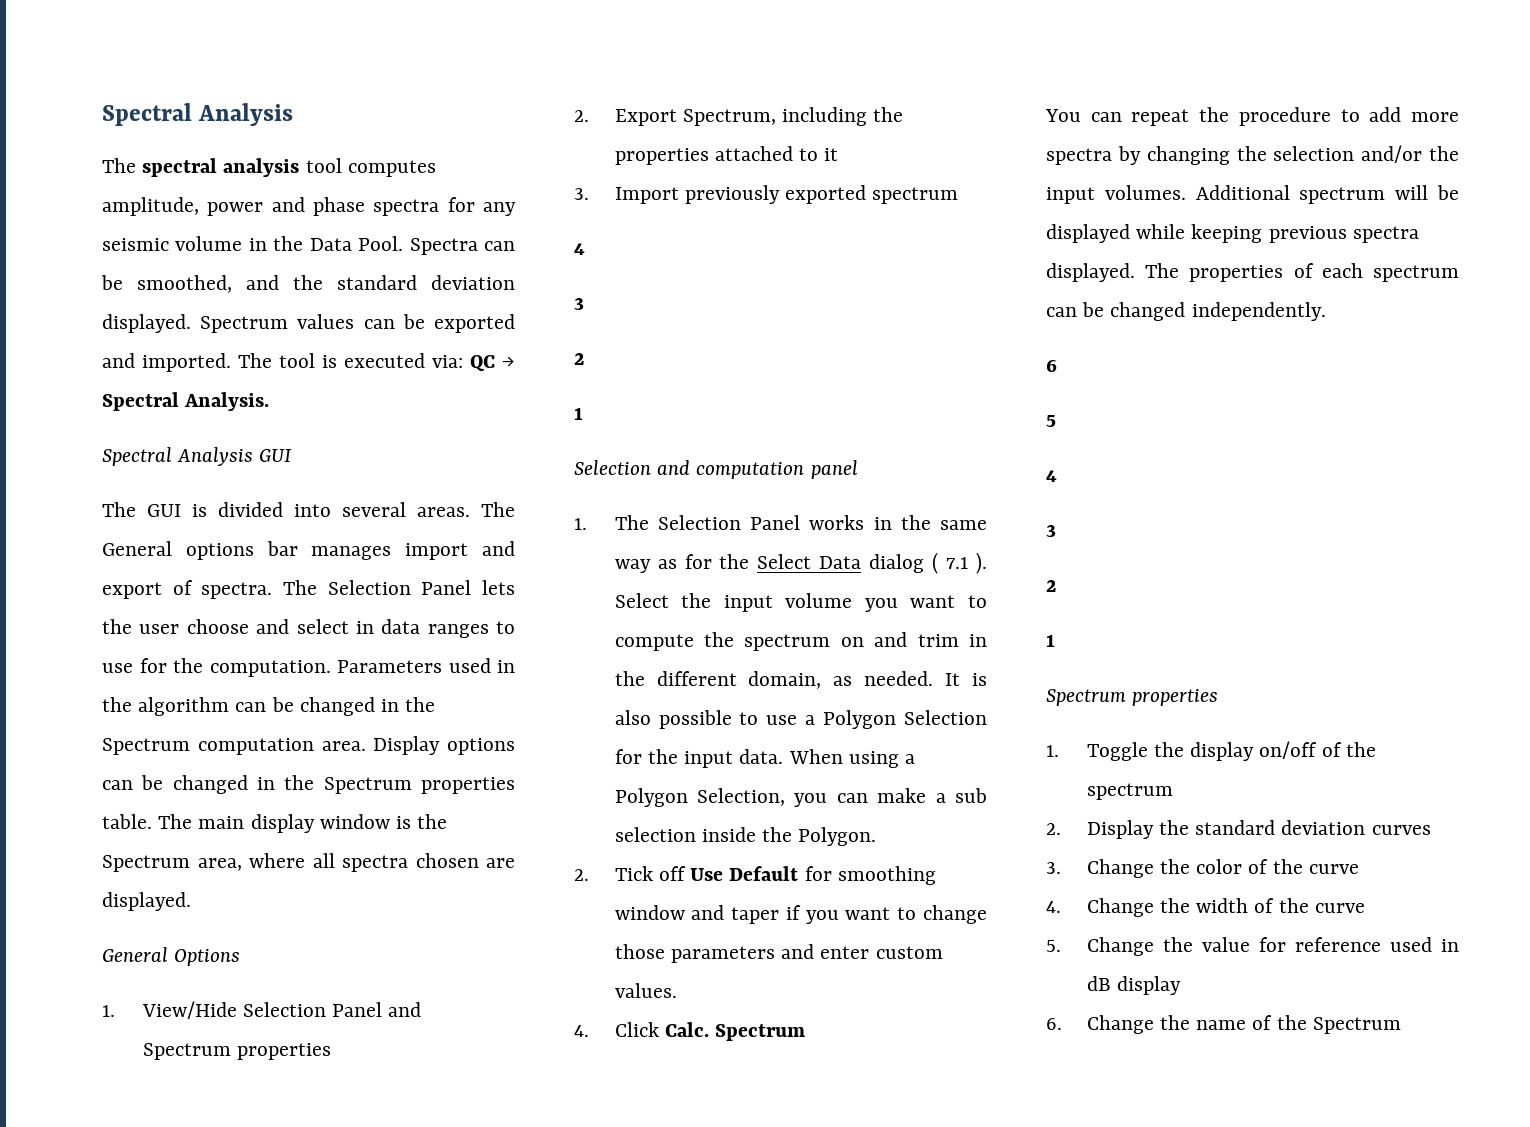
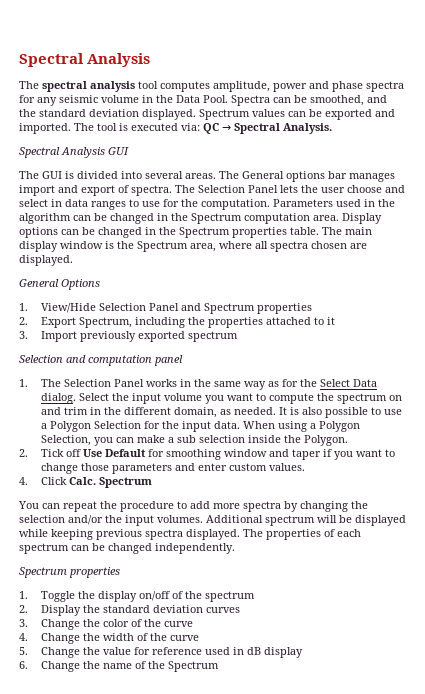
[574,243,585,255] [574,298,584,310] [574,353,584,365] [574,407,583,420] // 4 // 3 // 2 // 1 -> (238, 336) none
[869,552,988,574] dialog ( 7.1 ). -> [40,393,76,404] dialog.
[1046,359,1057,372] [1046,415,1056,427] [1046,470,1057,482] [1046,525,1056,537] [1046,580,1056,592] [1046,634,1055,647] // 6 // 5 // 4 // 3 // 2 // 1 -> (235, 548) none

